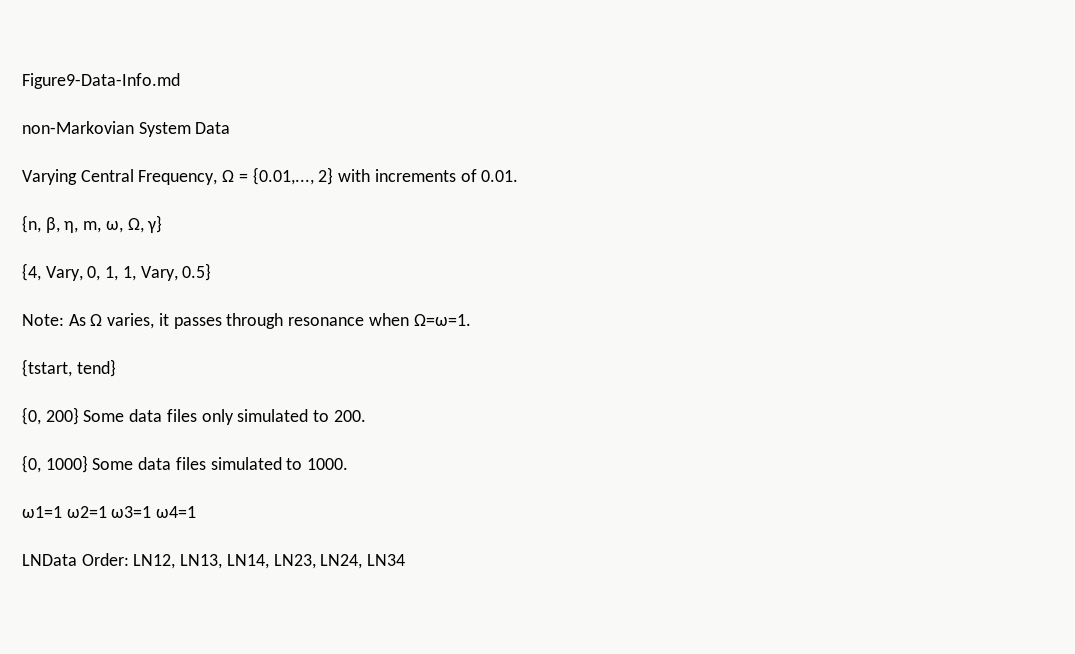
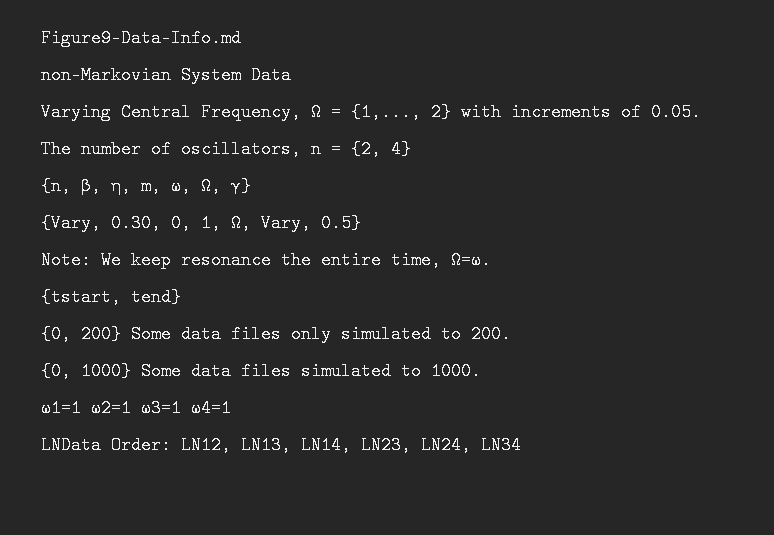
[252,167,314,185] {0.01,..., -> [351,103,421,121] {1,...,
[481,170,519,182] 0.01. -> [651,103,701,121] [41,140,411,158] 0.05. // The number of oscillators, n = {2, 4}
[22,263,83,281] {4, Vary, -> [41,214,161,232] {Vary, 0.30,
[122,266,136,281] 1, -> [231,213,251,232] Ω,
[68,313,471,329] As Ω varies, it passes through resonance when Ω=ω=1. -> [101,250,491,269] We keep resonance the entire time, Ω=ω.

